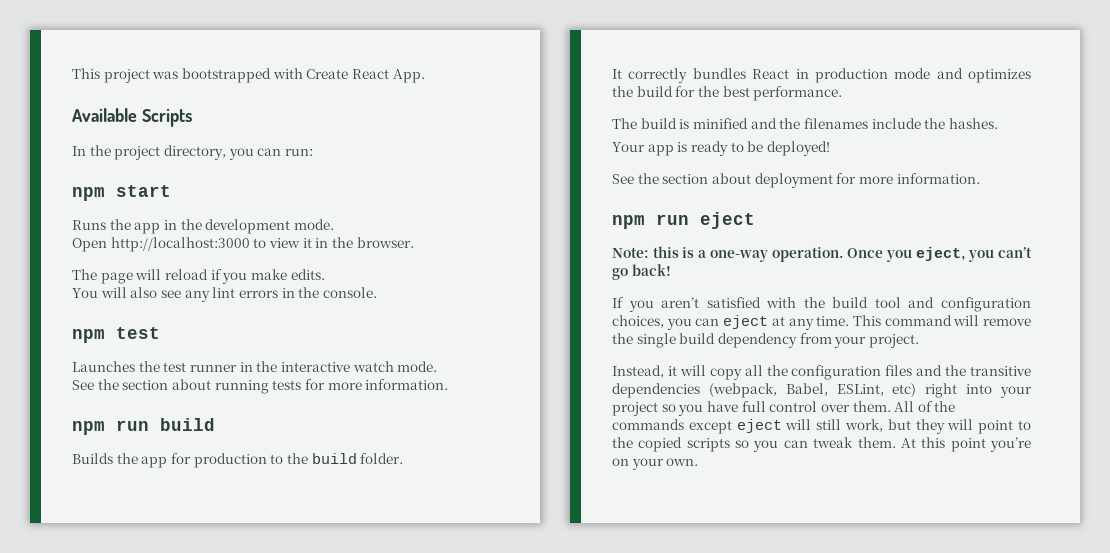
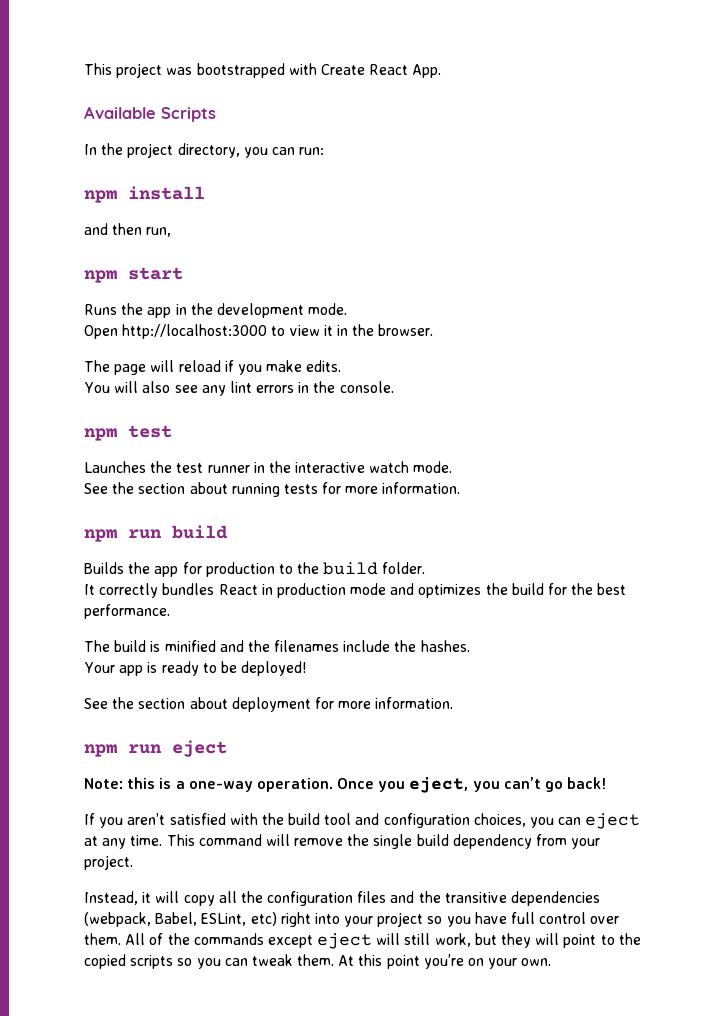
(313, 152) none -> [84,186,205,203] [84,223,172,237] // npm install // and then run,

